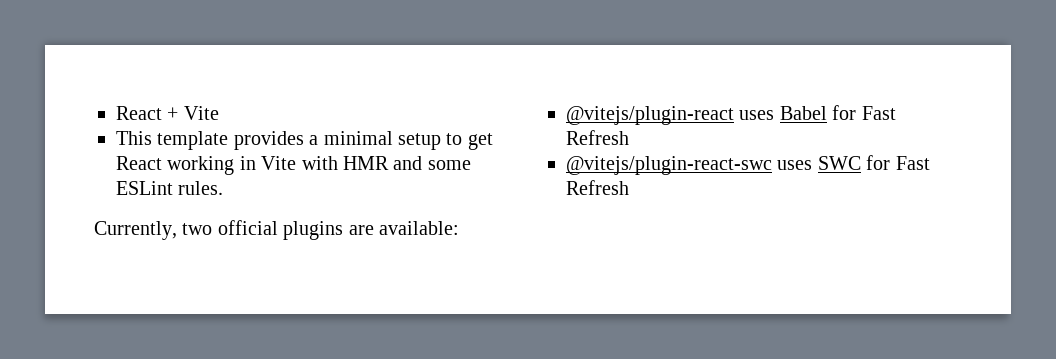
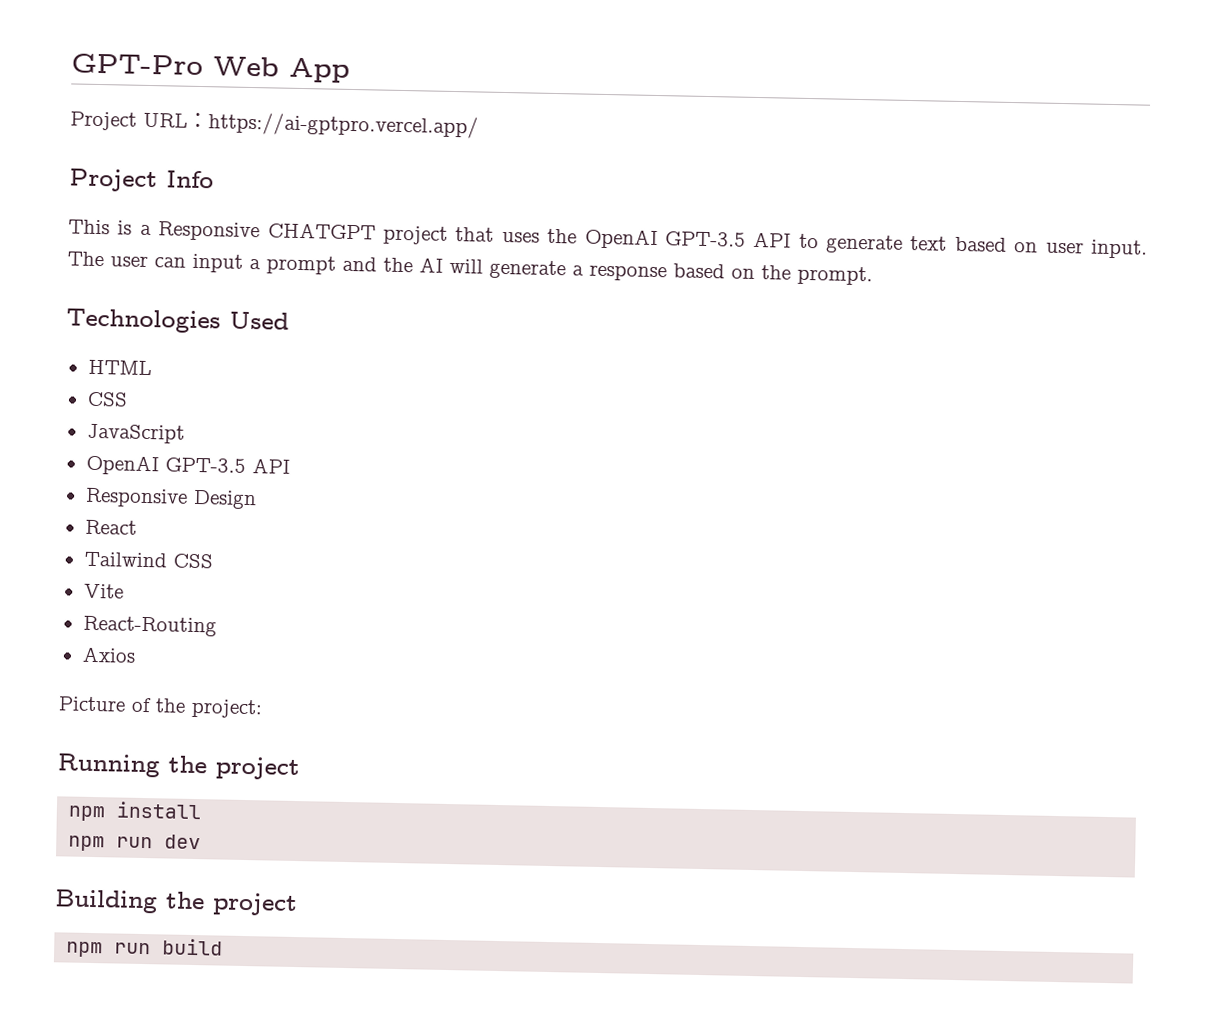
[116,106,179,120] React + -> [71,53,350,83] [70,111,479,139] [69,168,214,193] [68,219,1149,259] [67,251,873,286] [66,308,289,334] [87,359,152,376] [86,391,128,407] [86,423,185,444] [85,454,290,476] [84,487,257,510] [84,519,137,535] [83,551,213,569] GPT-Pro Web App // Project URL：https://ai-gptpro.vercel.app/ // Project Info // This is a Responsive CHATGPT project that uses the OpenAI GPT-3.5 API to generate text based on user input. The user can input a prompt and the AI will generate a response based on the prompt. // Technologies Used // HTML // CSS // JavaScript // OpenAI GPT-3.5 API // Responsive Design // React // Tailwind CSS //
[116,131,493,150] [116,156,471,175] [116,181,224,195] [94,220,459,240] [566,105,896,125] [566,130,629,145] [566,155,930,175] [566,180,629,195] This template provides a minimal setup to get React working in Vite with HMR and some ESLint rules. // Currently, two official plugins are available: // @vitejs/plugin-react uses Babel for Fast Refresh // @vitejs/plugin-react-swc uses SWC for Fast Refresh -> [82,615,217,637] [81,646,136,663] [58,696,263,719] [57,753,300,781] [68,801,203,822] [68,834,202,852] [54,889,298,917] [66,938,224,958] React-Routing // Axios // Picture of the project: // Running the project // npm install // npm run dev // Building the project // npm run build

